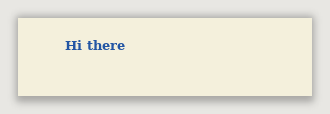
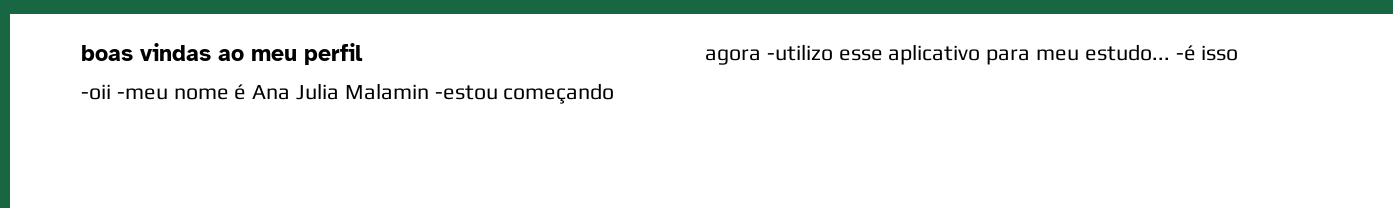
[65,40,125,50] Hi there -> [81,43,363,65] [81,83,615,104] [705,44,1239,65] boas vindas ao meu perfil // -oii -meu nome é Ana Julia Malamin -estou começando agora -utilizo esse aplicativo para meu estudo... -é isso

